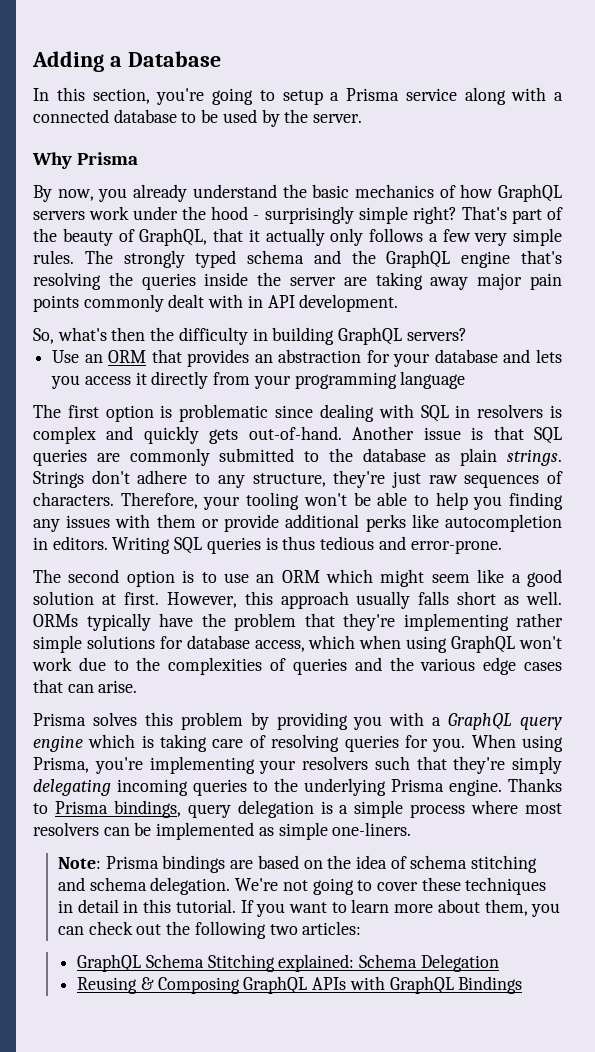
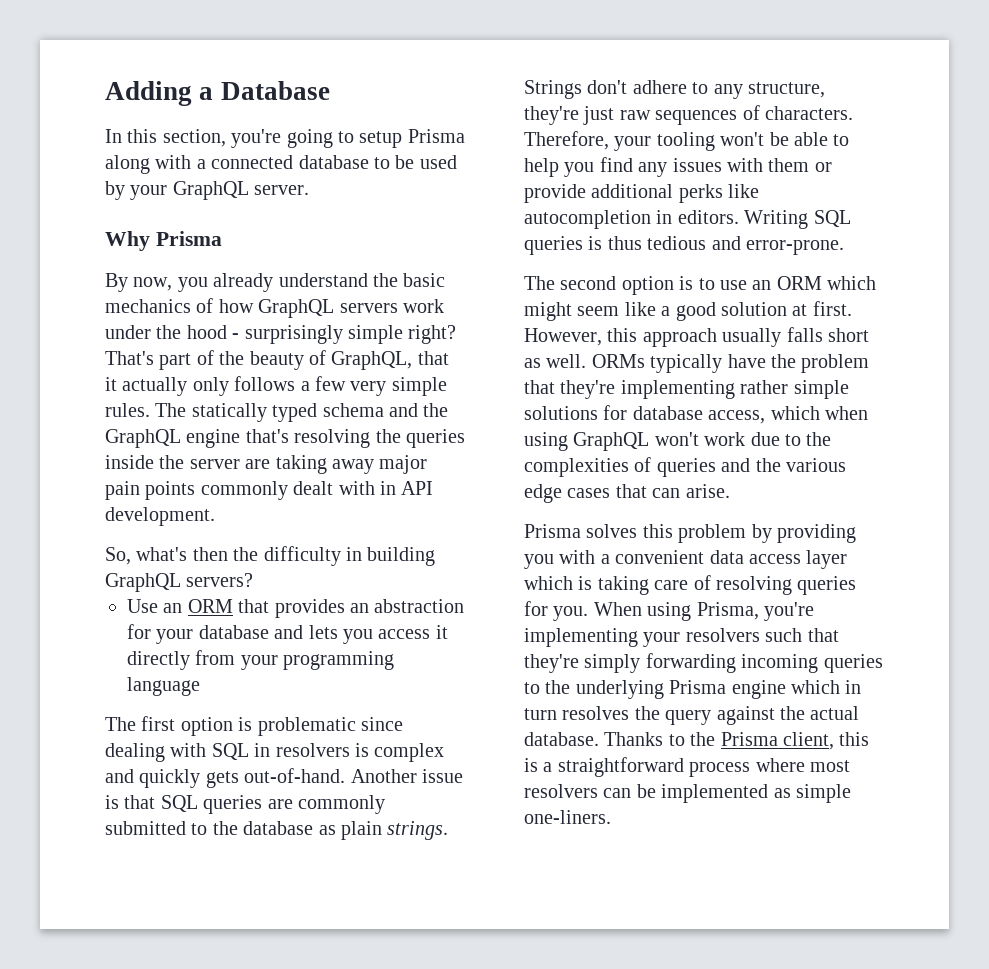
[330,88,457,101] a Prisma service -> [407,129,465,143] Prisma
[284,109,309,123] the -> [130,181,249,200] your GraphQL
[123,250,185,268] strongly -> [191,403,267,422] statically
[508,492,563,510] finding -> [599,157,633,172] find
[448,713,562,730] [33,735,83,752] GraphQL query engine -> [615,550,848,569] convenient data access layer
[33,779,111,796] delegating -> [645,653,736,673] forwarding
[449,778,562,796] [33,800,314,818] engine. Thanks to Prisma bindings, query delegation -> [731,680,862,699] [524,706,860,725] [524,732,870,750] engine which in turn resolves the query against the actual database. Thanks to the Prisma client, this
[354,800,404,818] simple -> [557,757,684,777] straightforward
[57,855,538,873] [57,877,547,895] [57,899,561,917] [57,921,362,939] [77,954,499,972] [77,976,523,994] // Note: Prisma bindings are based on the idea of schema stitching and schema delegation. We're not going to cover these techniques in detail in this tutorial. If you want to learn more about them, you can check out the following two articles: // GraphQL Schema Stitching explained: Schema Delegation // Reusing & Composing GraphQL APIs with GraphQL Bindings -> (611, 817) none

